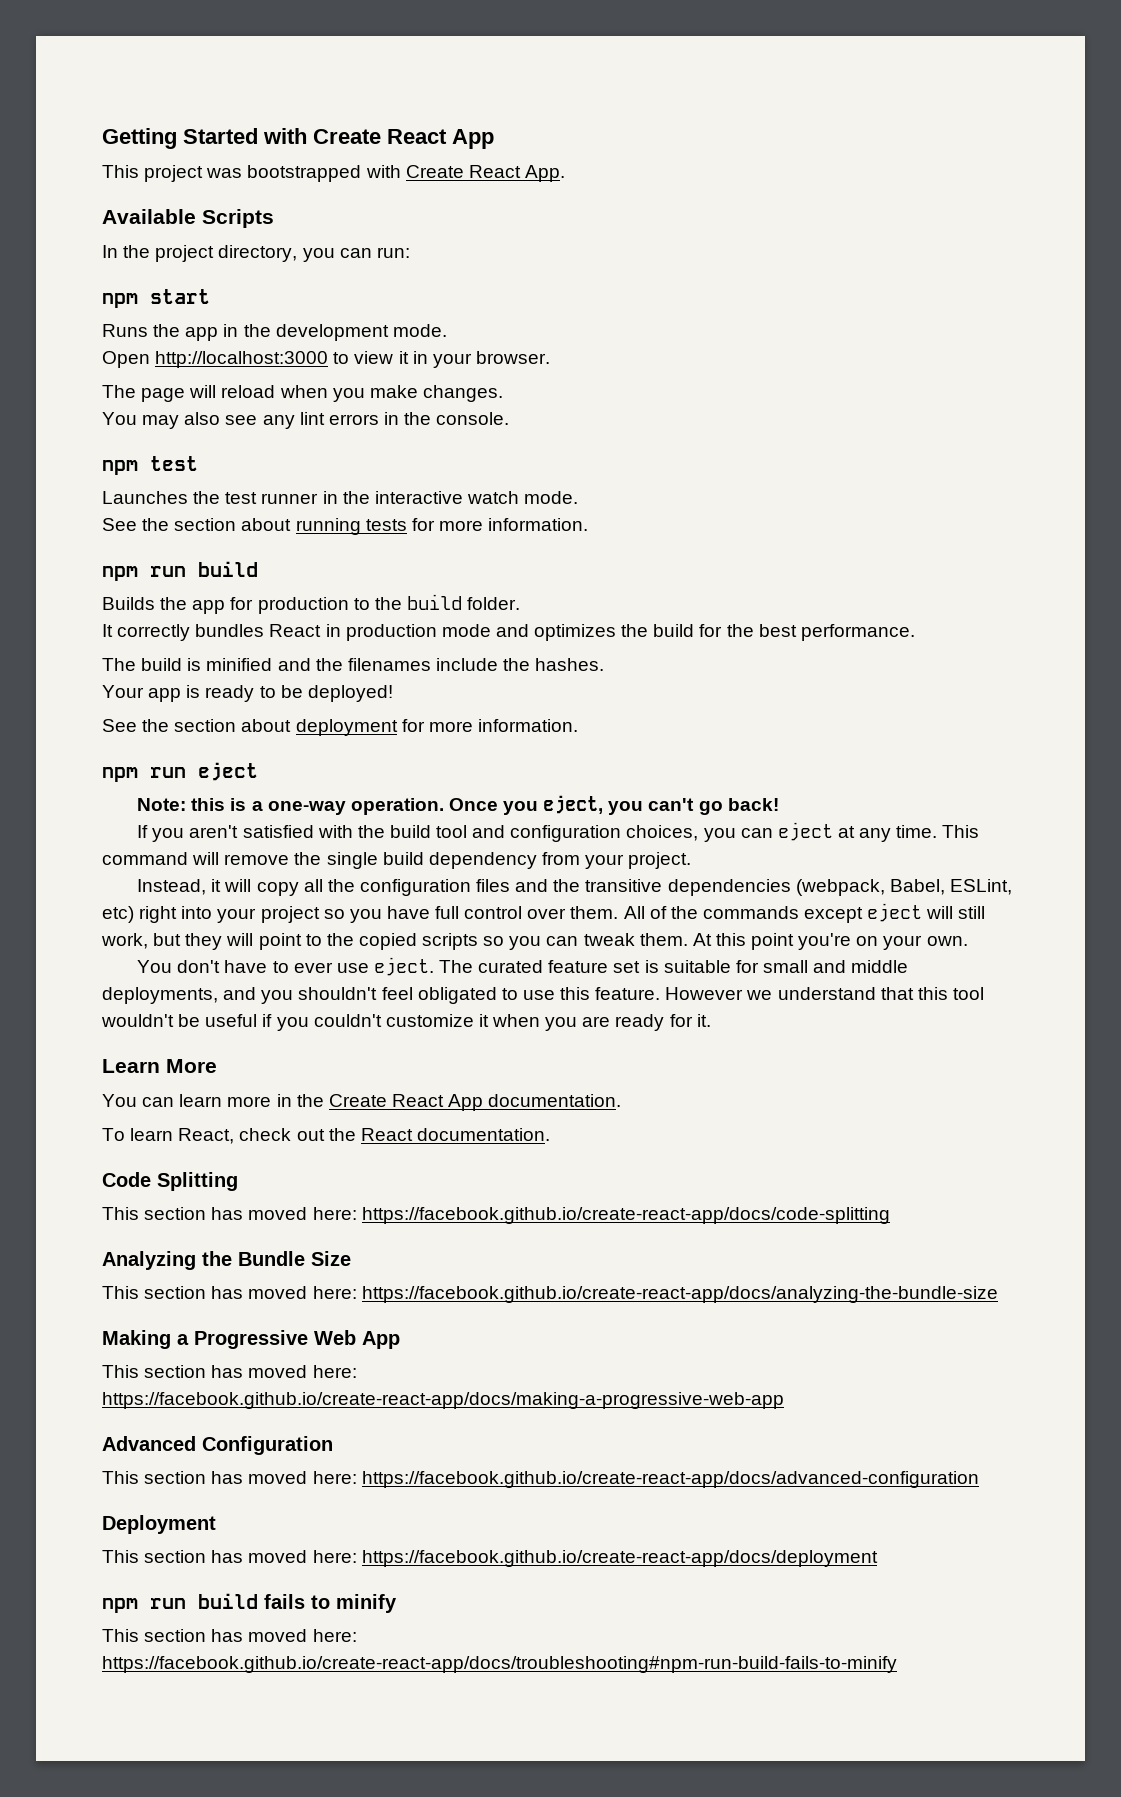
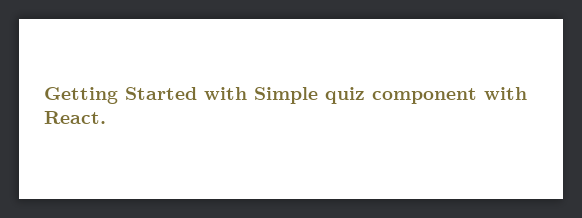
[313,129,494,149] [102,165,565,182] [102,209,274,228] [102,245,410,262] [102,289,210,308] [102,324,447,341] [102,351,550,368] [102,385,503,402] [102,412,510,429] [102,456,198,475] [102,491,579,504] [102,518,589,535] [102,561,258,581] [102,594,521,614] [102,624,915,641] [102,658,605,671] [102,685,393,702] [102,719,578,736] [102,762,258,782] [137,795,779,815] [137,822,980,842] [102,852,692,869] [137,879,1012,896] [102,903,986,923] [101,933,968,950] [137,957,909,976] [102,987,984,1004] [101,1014,711,1031] [102,1059,217,1073] [102,1094,622,1111] [102,1128,550,1144] [102,1172,238,1191] [102,1207,890,1224] [102,1251,351,1270] [102,1286,998,1303] [102,1330,400,1349] [102,1365,357,1378] [102,1392,784,1409] [102,1436,333,1455] [102,1471,979,1488] [102,1515,216,1534] [102,1550,878,1567] [102,1593,397,1613] [102,1629,357,1642] [102,1656,897,1673] Create React App // This project was bootstrapped with Create React App. // Available Scripts // In the project directory, you can run: // npm start // Runs the app in the development mode. // Open http://localhost:3000 to view it in your browser. // The page will reload when you make changes. // You may also see any lint errors in the console. // npm test // Launches the test runner in the interactive watch mode. // See the section about running tests for more information. // npm run build // Builds the app for production to the build folder. // It correctly bundles React in production mode and optimizes the build for the best performance. // The build is minified and the filenames include the hashes. // Your app is ready to be deployed! // See the section about deployment for more information. // npm run eject // Note: this is a one-way operation. Once you eject, you can't go back! // If you aren't satisfied with the build tool and configuration choices, you can eject at any time. This command will remove the single build dependency from your project. // Instead, it will copy all the configuration files and the transitive dependencies (webpack, Babel, ESLint, etc) right into your project so you have full control over them. All of the commands except eject will still work, but they will point to the copied scripts so you can tweak them. At this point you're on your own. // You don't have to ever use eject. The curated feature set is suitable for small and middle deployments, and you shouldn't feel obligated to use this feature. However we understand that this tool wouldn't be useful if you couldn't customize it when you are ready for it. // Learn More // You can learn more in the Create React App documentation. // To learn React, check out the React documentation. // Code Splitting // This section has moved here: https://facebook.github.io/create-react-app/docs/code-splitting // Analyzing the Bundle Size // This section has moved here: https://facebook.github.io/create-react-app/docs/analyzing-the-bundle-size // Making a Progressive Web App // This section has moved here: https://facebook.github.io/create-react-app/docs/making-a-progressive-web-app // Advanced Configuration // This section has moved here: https://facebook.github.io/create-react-app/docs/advanced-configuration // Deployment // This section has moved here: https://facebook.github.io/create-react-app/docs/deployment // npm run build fails to minify // This section has moved here: https://facebook.github.io/create-react-app/docs/troubleshooting#npm-run-build-fails-to-minify -> [254,87,527,104] [44,111,106,124] Simple quiz component with React.

